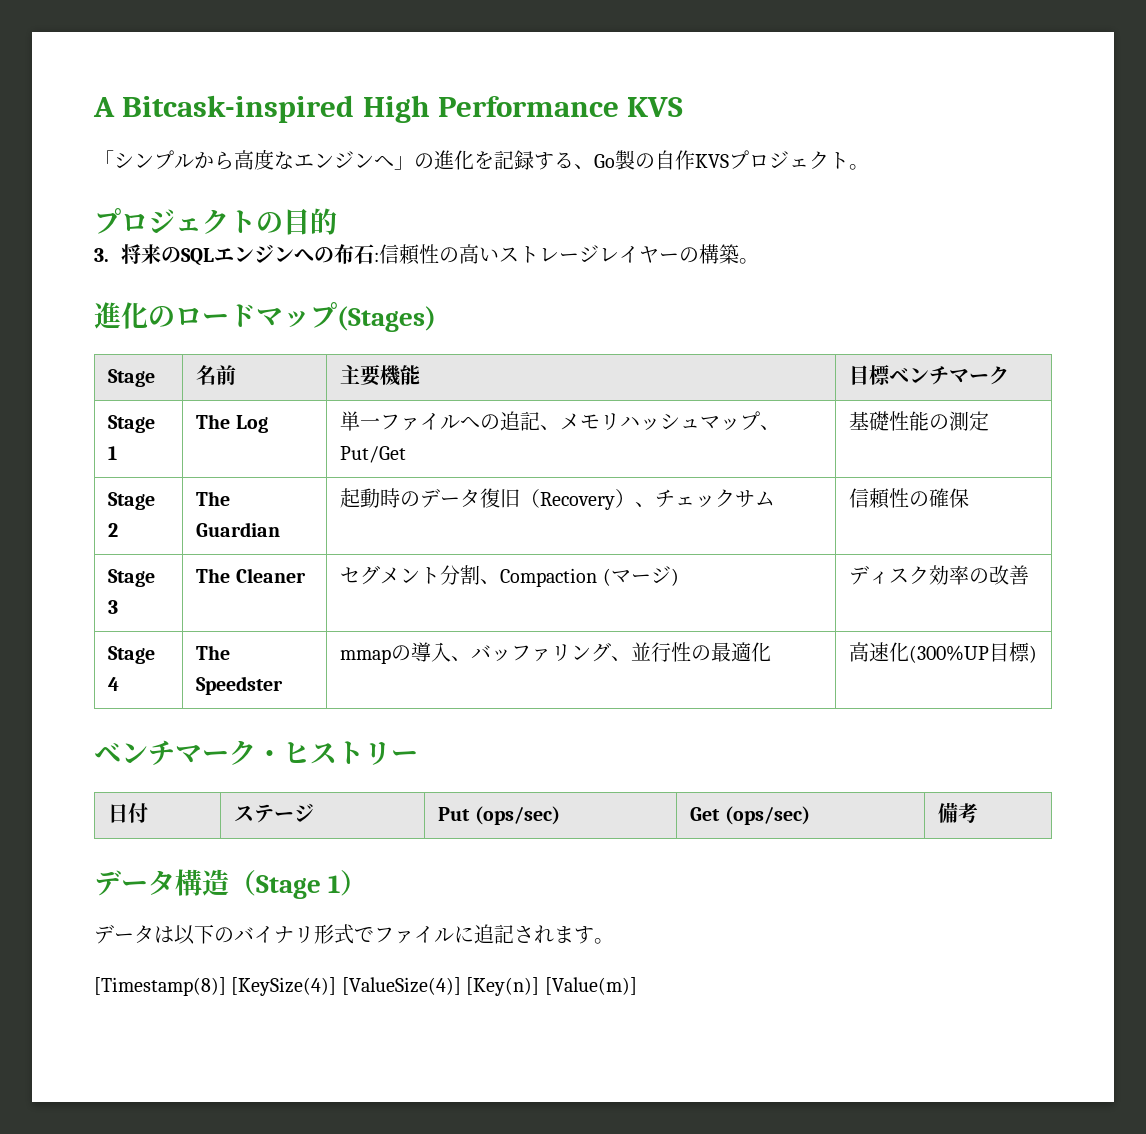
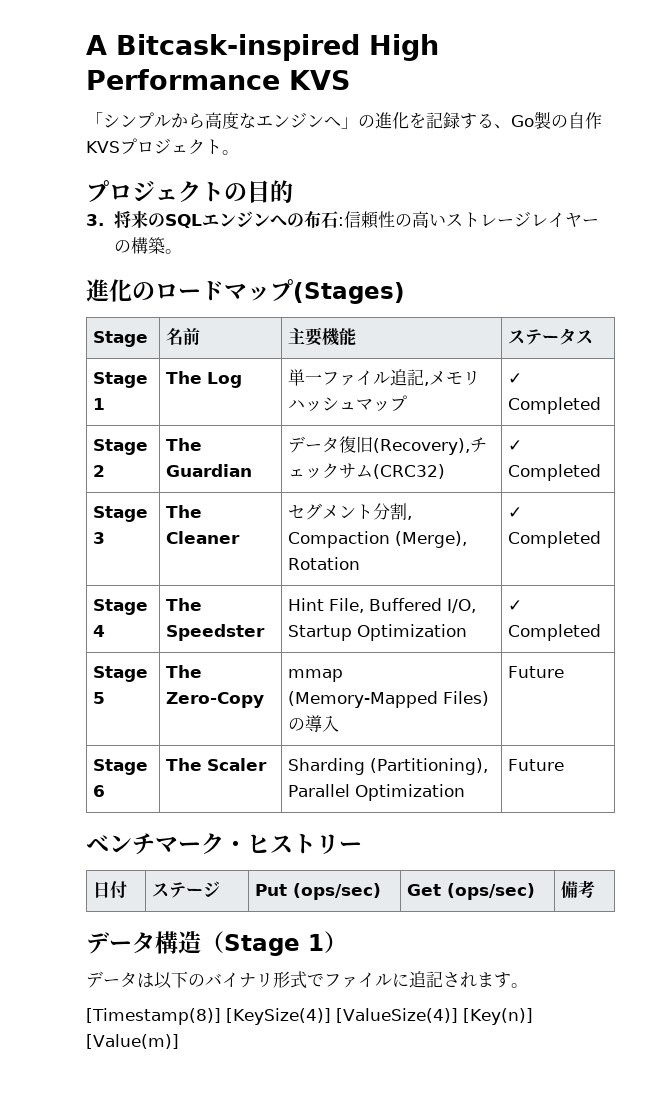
[849,365,1010,385] 目標ベンチマーク -> [508,328,594,345] ステータス
[460,411,561,431] への追記、 -> [390,369,430,386] 追記,
[760,425,781,430] [340,446,407,463] [849,411,990,431] 、Put/Get | 基礎性能の測定 -> [508,373,523,384] [508,397,602,414] | ✓ Completed
[340,488,421,508] 起動時の -> (253, 470) none
[520,489,656,510] （Recovery）、 -> [373,438,471,455] (Recovery),
[849,488,970,509] | 信頼性の確保 -> [373,464,446,479] [508,440,523,451] [508,464,602,481] (CRC32) | ✓ Completed
[480,566,679,587] [849,565,1030,585] [108,646,156,664] [108,677,120,691] [196,645,231,660] [196,676,284,695] 、Compaction (マージ) | ディスク効率の改善 // Stage 4 | The Speedster -> [407,516,413,520] [288,531,468,548] [288,557,361,570] [508,507,523,518] [508,531,602,548] [93,599,149,615] [93,625,106,637] [166,598,203,611] [166,624,266,641] [288,598,477,613] [288,624,468,641] [508,600,523,611] [508,624,602,641] [93,666,149,682] [93,692,106,704] [166,665,203,678] [166,692,265,708] , Compaction (Merge), Rotation | ✓ Completed // Stage 4 | The Speedster | Hint File, Buffered I/O, Startup Optimization | ✓ Completed // Stage 5 | The Zero-Copy
(392, 656) none -> [288,691,490,708] (Memory-Mapped Files)
[451,642,772,662] [849,642,1038,663] 、バッファリング、並行性の最適化 | 高速化(300%UP目標) -> [508,666,565,678] [93,759,149,775] [93,785,106,797] [166,758,268,771] [288,758,489,775] [288,784,466,801] [508,759,565,771] | Future // Stage 6 | The Scaler | Sharding (Partitioning), Parallel Optimization | Future

